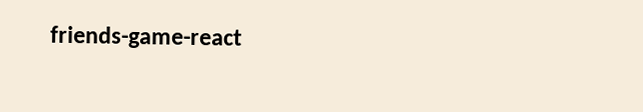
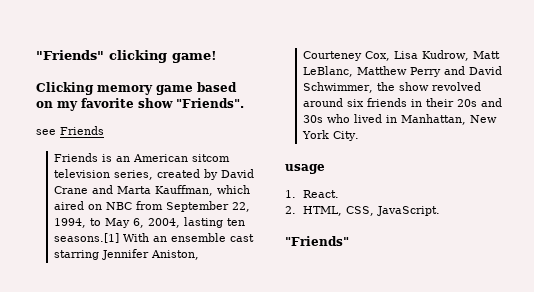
[50,25,242,50] friends-game-react -> [36,50,217,63] [36,82,237,95] [36,98,244,111] [36,126,104,135] [53,153,230,162] [53,169,254,180] [53,185,250,196] [53,201,250,212] [53,217,245,228] [53,233,254,243] [53,249,199,260] [302,50,500,61] [302,66,502,77] [302,82,481,93] [302,98,502,107] [302,114,497,125] [301,130,359,141] [285,164,325,174] [285,190,339,198] [285,206,440,216] [285,236,349,246] "Friends" clicking game! // Clicking memory game based on my favorite show "Friends". // see Friends // Friends is an American sitcom television series, created by David Crane and Marta Kauffman, which aired on NBC from September 22, 1994, to May 6, 2004, lasting ten seasons.[1] With an ensemble cast starring Jennifer Aniston, Courteney Cox, Lisa Kudrow, Matt LeBlanc, Matthew Perry and David Schwimmer, the show revolved around six friends in their 20s and 30s who lived in Manhattan, New York City. // usage // 1. React. // 2. HTML, CSS, JavaScript. // "Friends"

